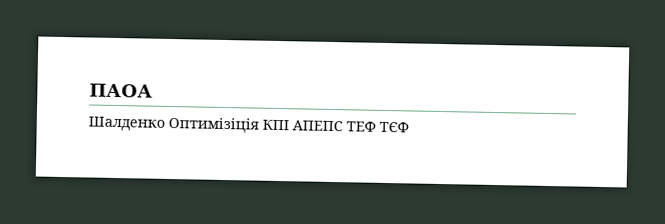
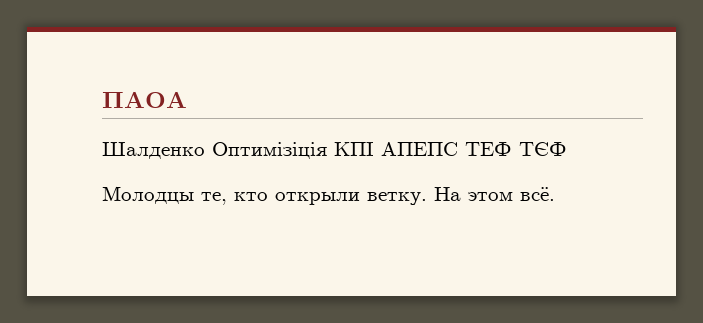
(409, 127) none -> [102,186,555,205] // Молодцы те, кто открыли ветку. На этом всё.

